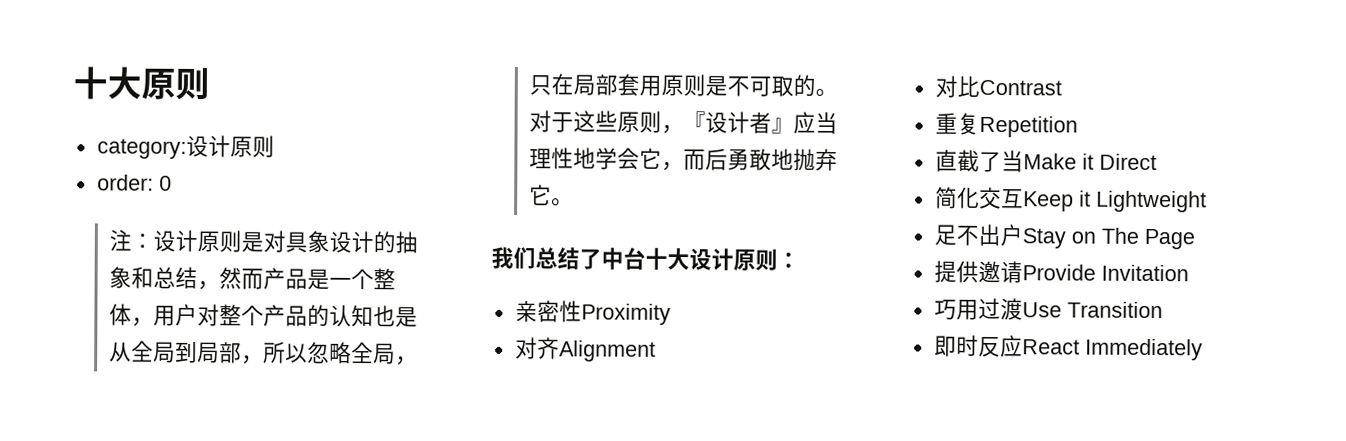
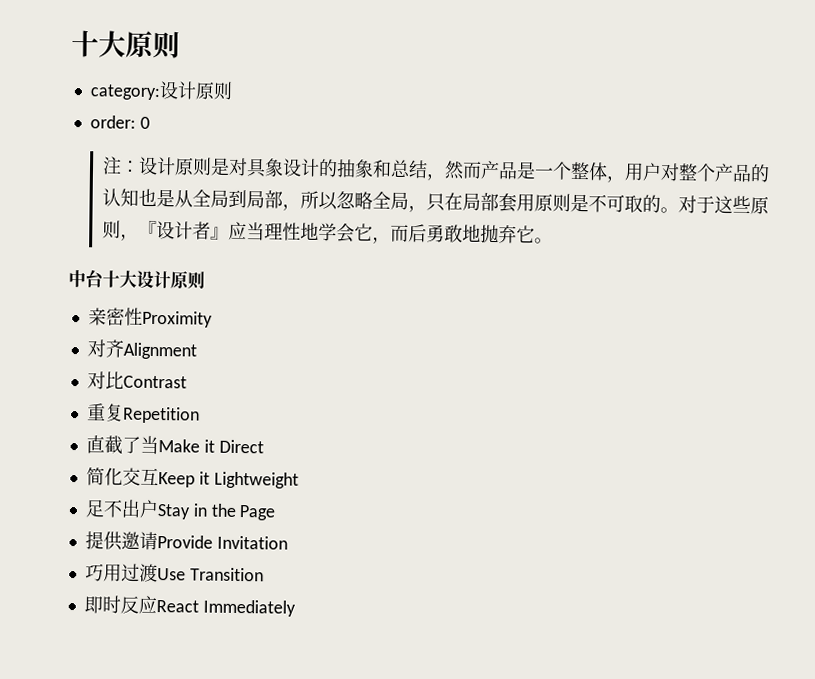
[491,246,602,270] 我们总结了 -> (553, 240) none
[777,251,800,268] ： -> (205, 280) none
[1070,227,1139,244] on The -> [192,503,237,517] in the

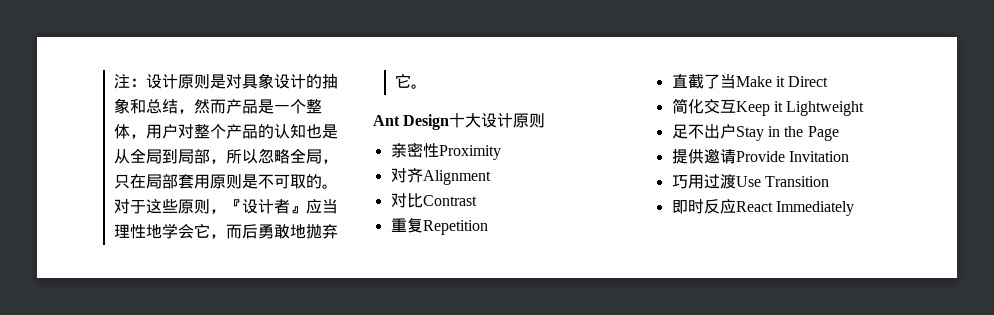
[71,29,180,60] [89,81,233,101] [89,115,150,129] 十大原则 // category:设计原则 // order: 0 // -> (114, 81) none
[68,269,104,288] 中台 -> [373,114,450,130] Ant Design

